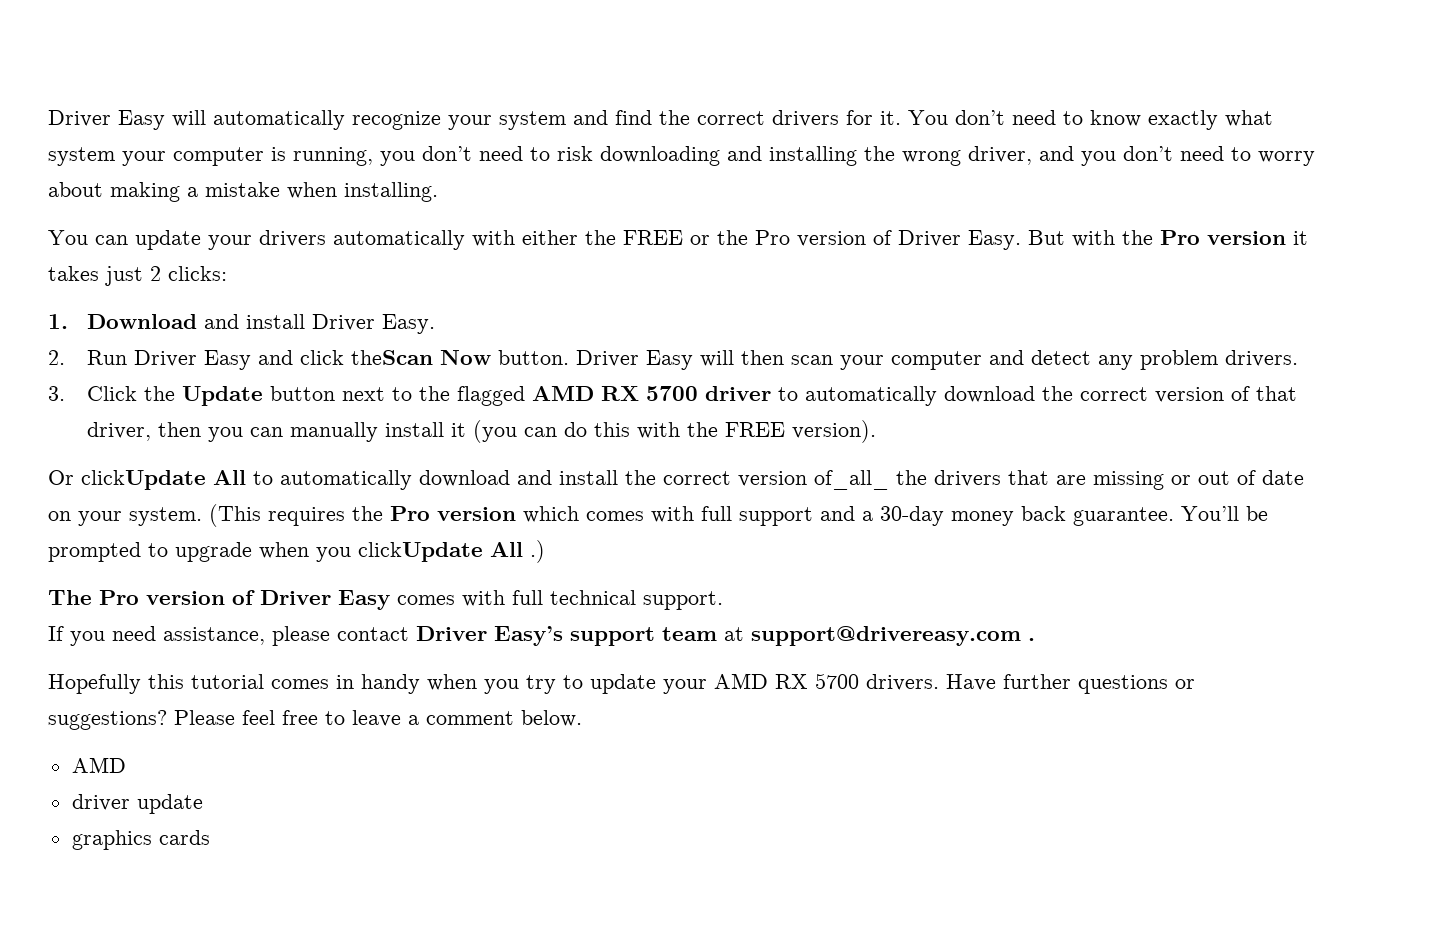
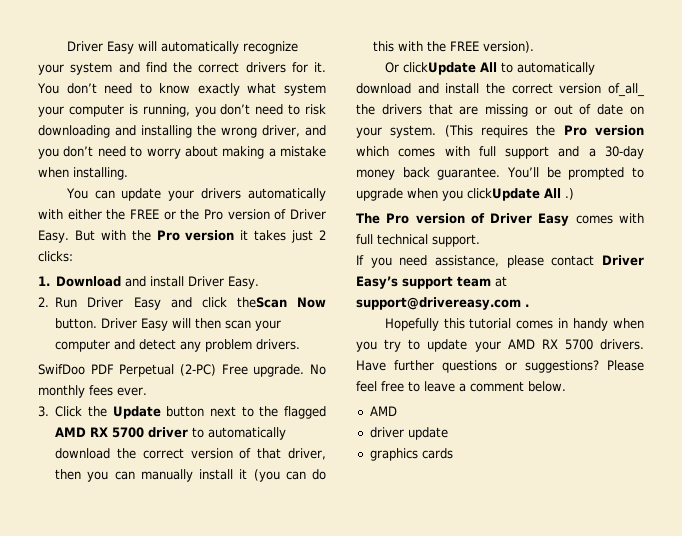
(1299, 358) none -> [38,364,326,377] [38,385,147,398] // SwifDoo PDF Perpetual (2-PC) Free upgrade. No monthly fees ever.

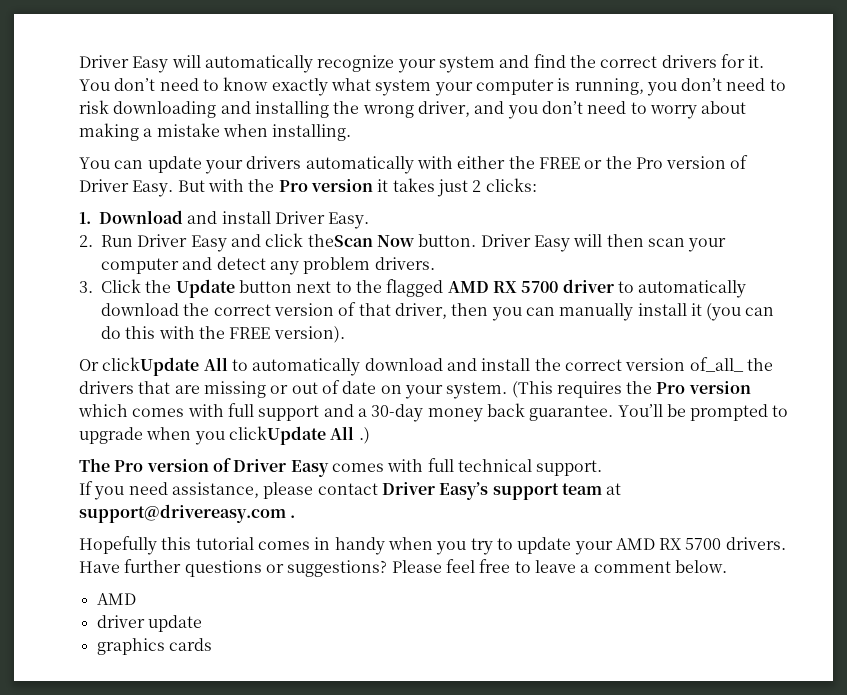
[38,364,326,377] [38,385,147,398] // SwifDoo PDF Perpetual (2-PC) Free upgrade. No monthly fees ever. -> (435, 263) none

